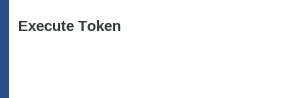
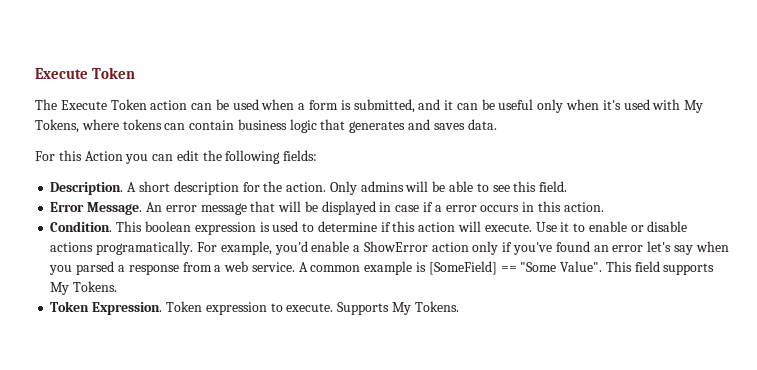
[18,20,122,31] Execute Token -> [35,67,136,79] [35,99,704,113] [35,119,497,133] [35,150,318,164] [50,181,568,195] [50,201,604,215] [50,221,688,235] [50,241,729,255] [49,261,715,275] [50,281,118,295] [50,301,459,315] Execute Token // The Execute Token action can be used when a form is submitted, and it can be useful only when it's used with My Tokens, where tokens can contain business logic that generates and saves data. // For this Action you can edit the following fields: // Description. A short description for the action. Only admins will be able to see this field. // Error Message. An error message that will be displayed in case if a error occurs in this action. // Condition. This boolean expression is used to determine if this action will execute. Use it to enable or disable actions programatically. For example, you'd enable a ShowError action only if you've found an error let's say when you parsed a response from a web service. A common example is [SomeField] == "Some Value". This field supports My Tokens. // Token Expression. Token expression to execute. Supports My Tokens.

